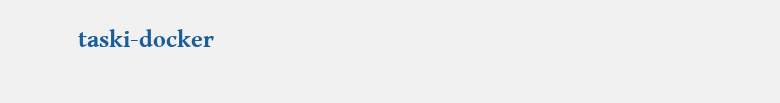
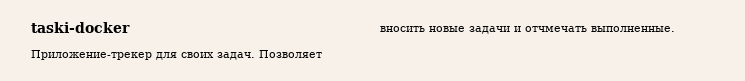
(214, 38) none -> [31,50,322,60] [380,26,675,34] // Приложение-трекер для своих задач. Позволяет вносить новые задачи и отчмечать выполненные.

